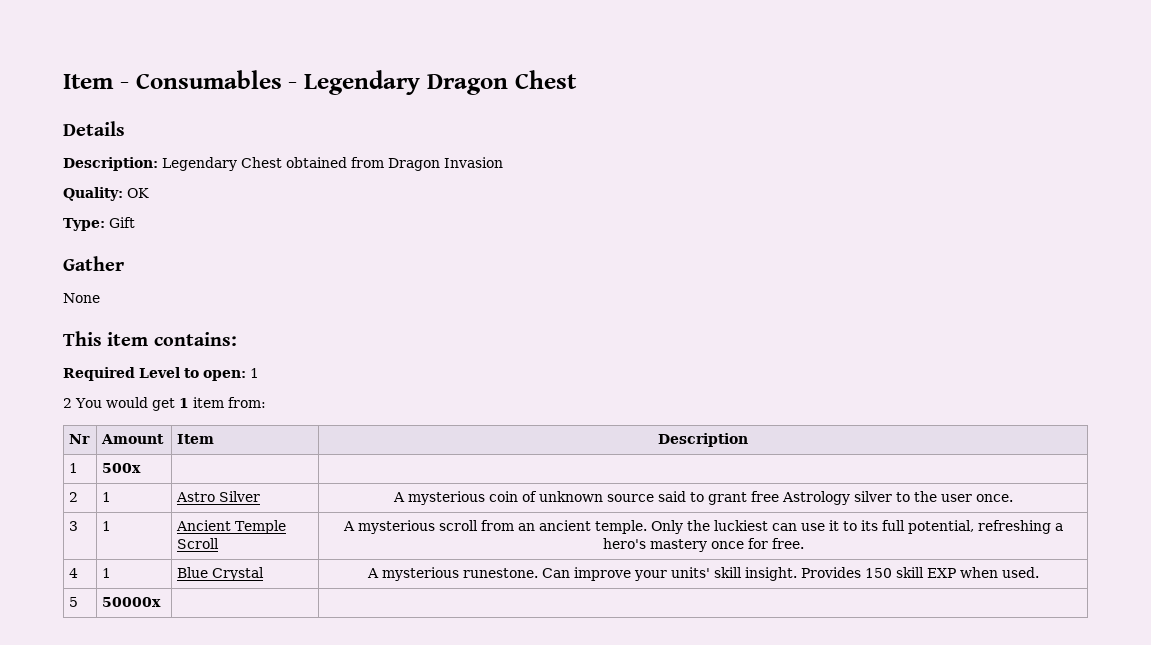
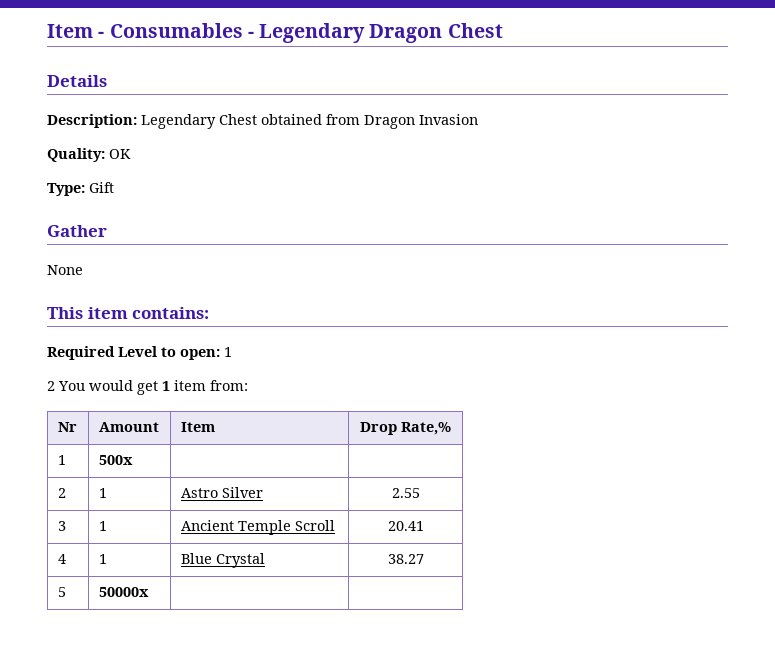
[658,433,748,447] Description -> [360,422,451,435] Drop Rate,%
[392,491,1013,505] A mysterious coin of unknown source said to grant free Astrology silver to the user once. -> [391,488,420,498] 2.55
[342,520,1063,534] [602,538,804,552] [69,568,79,578] [102,568,112,578] [177,567,265,581] [366,567,1039,581] A mysterious scroll from an ancient temple. Only the luckiest can use it to its full potential, refreshing a hero's mastery once for free. // 4 | 1 | Blue Crystal | A mysterious runestone. Can improve your units' skill insight. Provides 150 skill EXP when used. -> [387,521,424,531] [57,554,66,564] [98,554,107,564] [180,553,265,568] [387,554,424,564] 20.41 // 4 | 1 | Blue Crystal | 38.27

